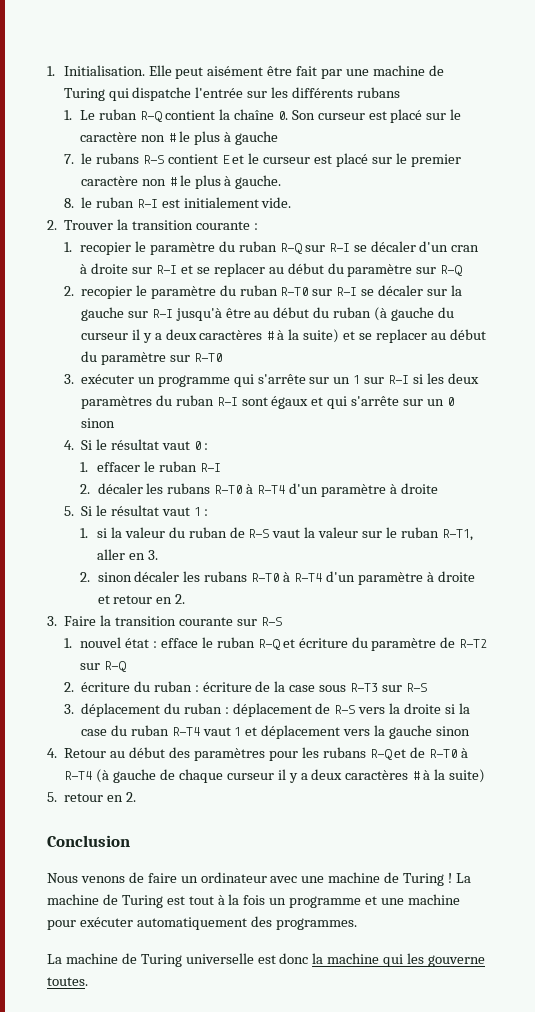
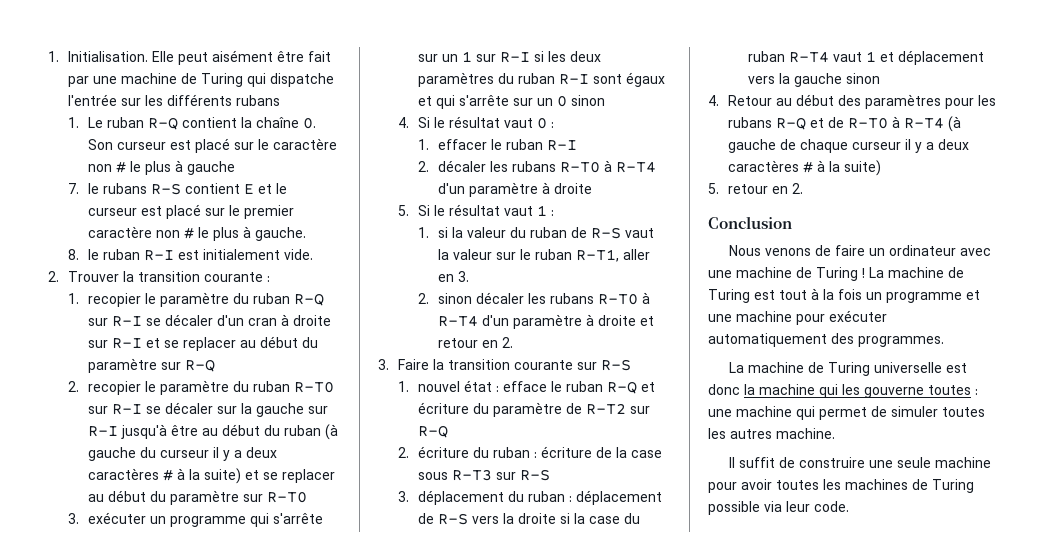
[47,977,88,986] toutes. -> [928,385,978,395] [708,406,985,420] [708,428,835,439] [729,457,992,468] [708,479,974,493] [708,501,849,515] toutes : une machine qui permet de simuler toutes les autres machine. // Il suffit de construire une seule machine pour avoir toutes les machines de Turing possible via leur code.

